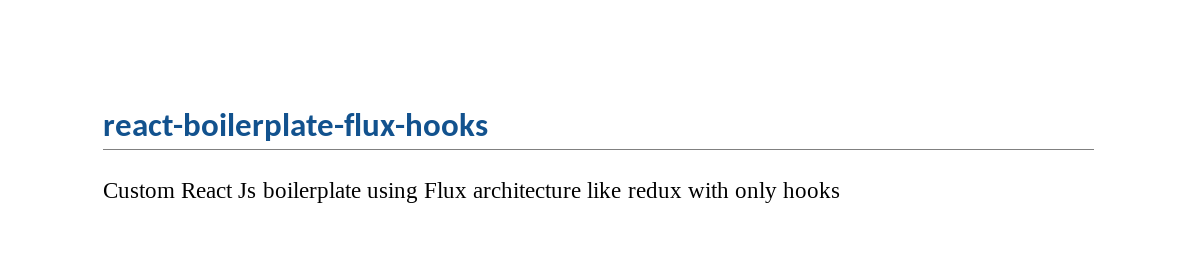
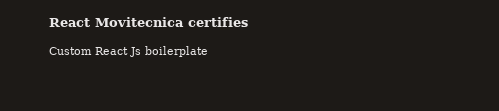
[103,113,488,141] react-boilerplate-flux-hooks -> [49,17,248,27] React Movitecnica certifies
[366,182,841,203] using Flux architecture like redux with only hooks -> (208, 51) none

